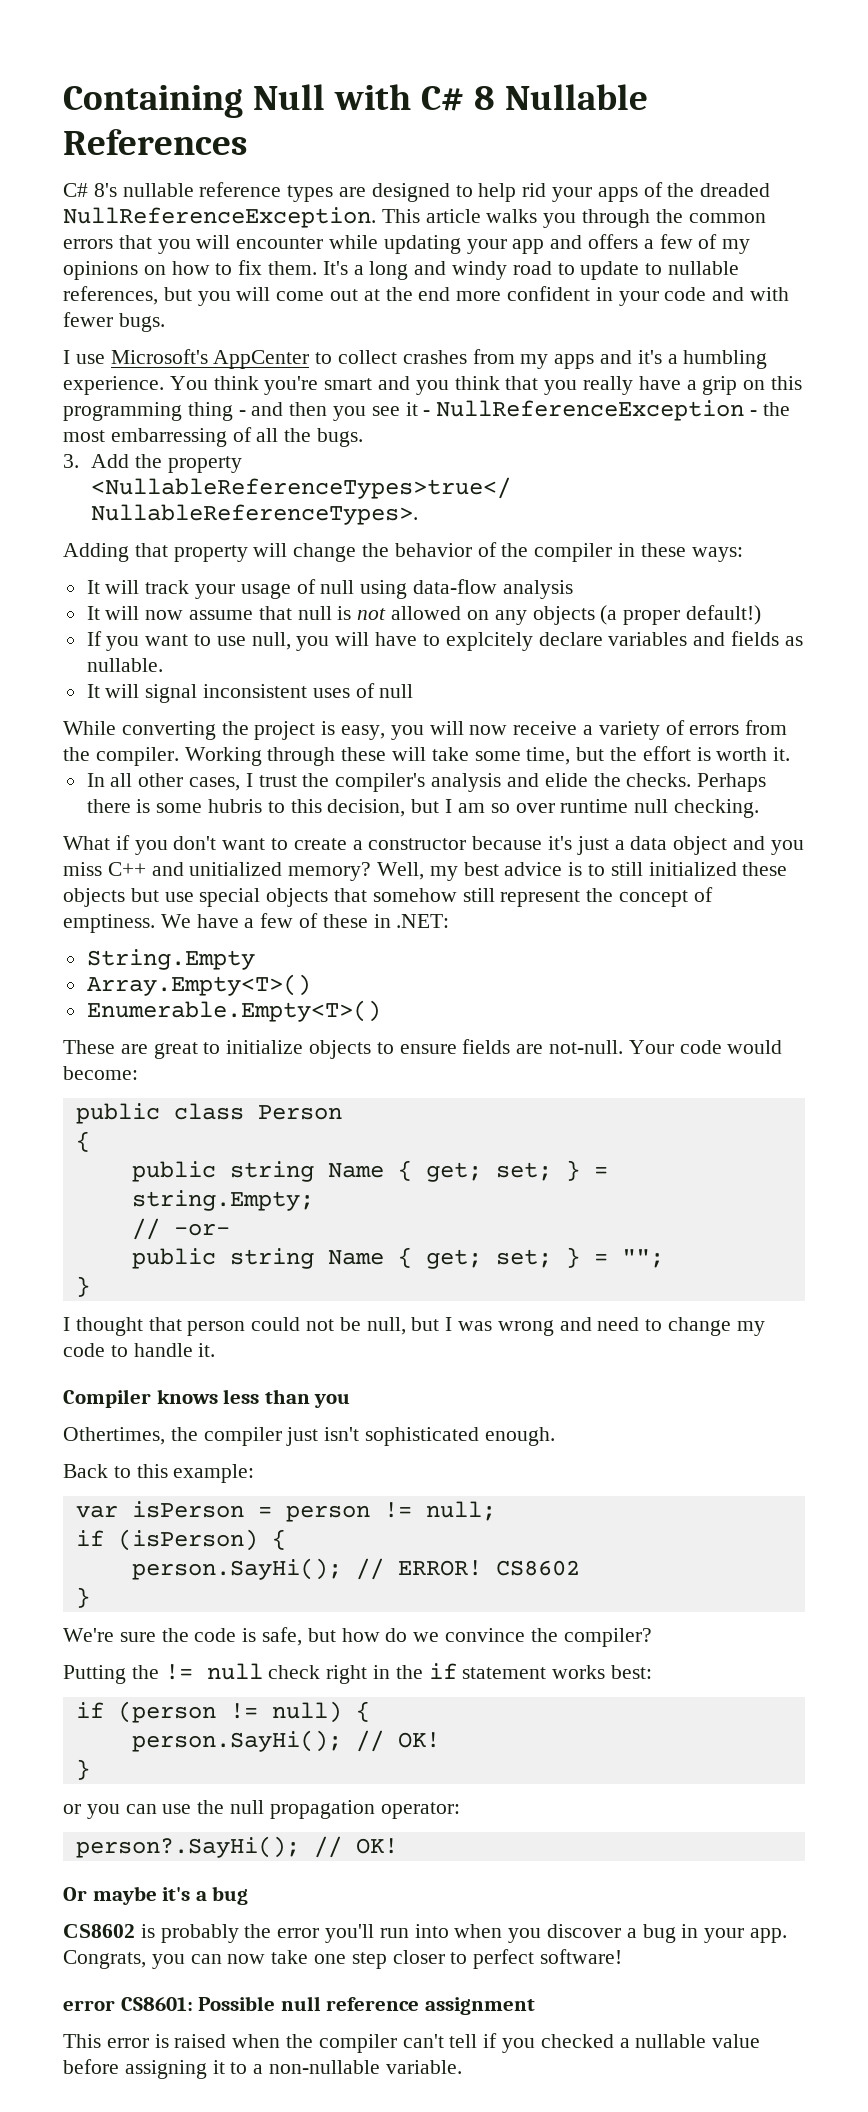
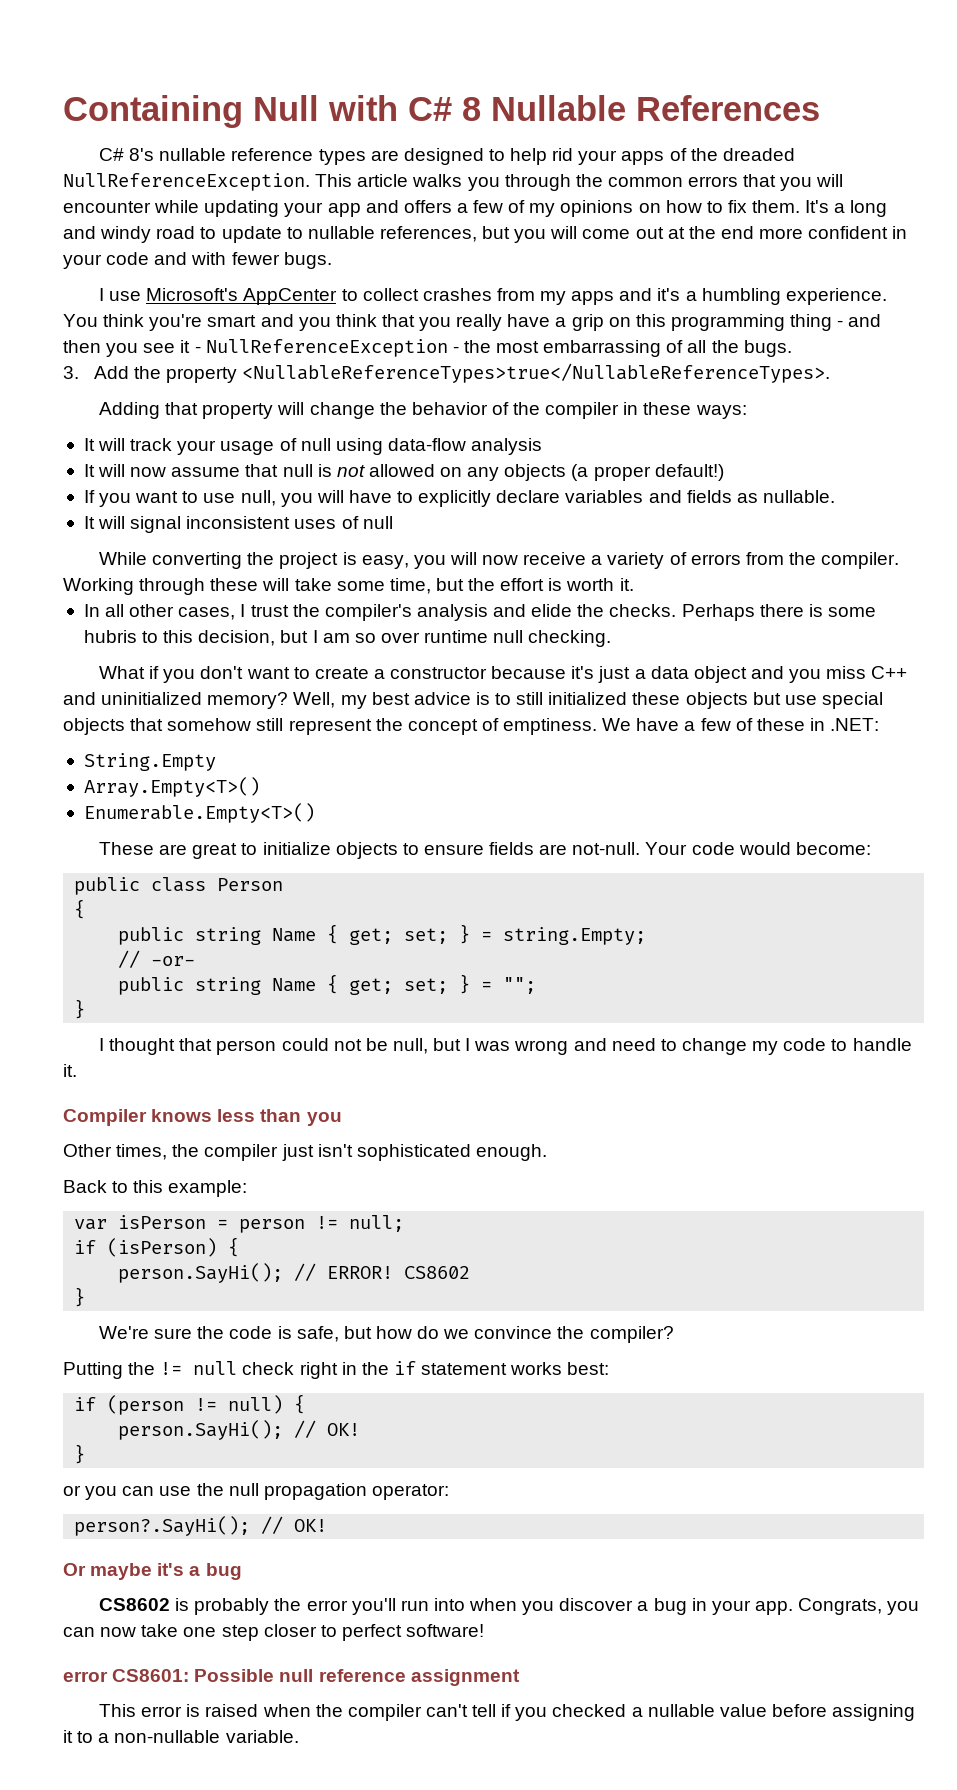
[110,428,227,447] embarressing -> [543,340,662,357] embarrassing
[445,632,533,651] explcitely -> [418,490,492,507] explicitly
[189,862,283,876] unitialized -> [101,692,203,705] uninitialized
[63,1427,165,1445] Othertimes, -> [63,1144,168,1160] Other times,

